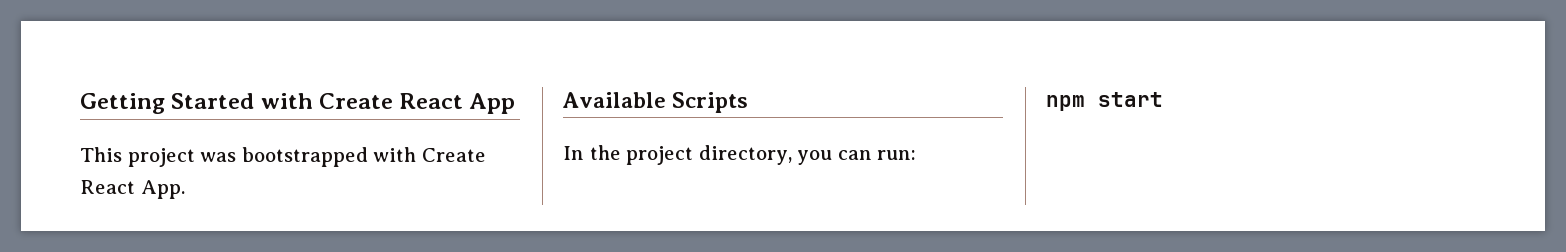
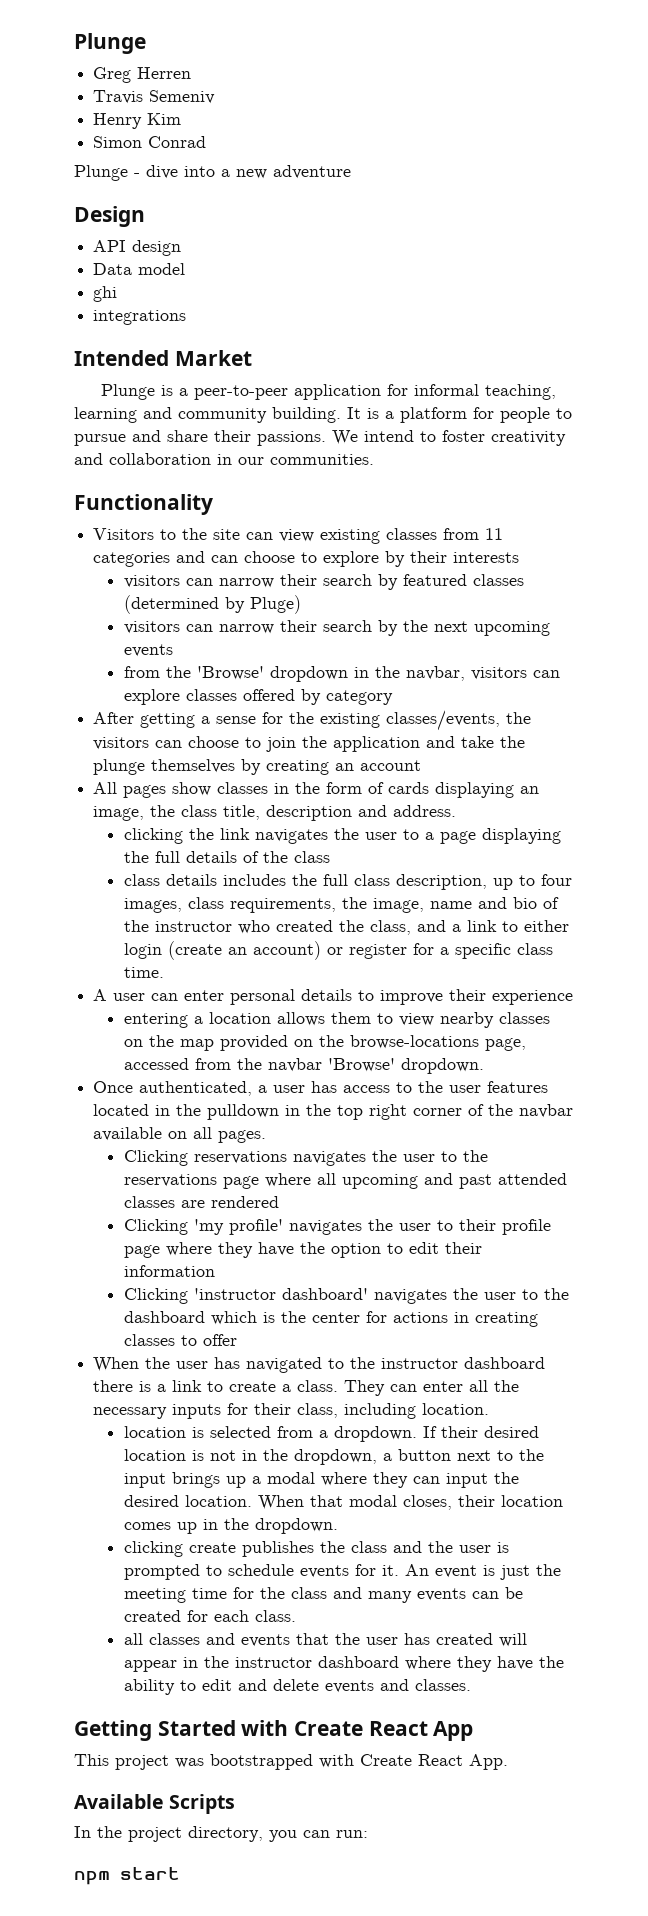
(80, 103) none -> [74,33,146,54] [93,67,192,83] [93,90,216,104] [93,113,182,129] [93,136,207,148] [74,165,351,181] [74,206,145,227] [93,240,182,256] [93,263,186,275] [93,286,118,302] [93,310,187,325] [74,350,252,366] [100,384,556,400] [74,407,572,423] [74,430,566,446] [74,453,374,465] [74,494,213,515] [93,528,504,544] [93,551,520,567] [123,574,524,590] [123,595,301,614] [123,620,550,636] [123,644,173,657] [123,666,560,682] [123,689,393,705] [93,710,532,731] [93,736,526,752] [93,759,422,775] [93,782,540,798] [93,805,457,821] [123,828,561,844] [123,851,330,863] [123,874,572,890] [123,897,559,913] [123,920,569,935] [123,941,553,960] [123,967,164,978] [93,989,574,1005] [123,1012,550,1028] [123,1035,526,1051] [123,1058,484,1074] [93,1081,549,1096] [93,1104,574,1120] [93,1127,267,1143] [123,1150,488,1166] [123,1173,567,1189] [123,1196,279,1208] [123,1219,551,1235] [123,1242,482,1258] [123,1265,215,1277] [123,1288,569,1304] [123,1311,538,1327] [123,1334,237,1346] [93,1357,546,1373] [93,1380,520,1396] [93,1403,490,1419] [123,1426,539,1442] [123,1449,544,1465] [123,1472,519,1488] [123,1495,563,1510] [123,1518,338,1534] [123,1541,509,1557] [123,1564,561,1580] [123,1587,523,1603] [123,1610,296,1622] [123,1633,527,1647] [123,1656,564,1672] [123,1679,471,1695] Plunge // Greg Herren // Travis Semeniv // Henry Kim // Simon Conrad // Plunge - dive into a new adventure // Design // API design // Data model // ghi // integrations // Intended Market // Plunge is a peer-to-peer application for informal teaching, learning and community building. It is a platform for people to pursue and share their passions. We intend to foster creativity and collaboration in our communities. // Functionality // Visitors to the site can view existing classes from 11 categories and can choose to explore by their interests // visitors can narrow their search by featured classes (determined by Pluge) // visitors can narrow their search by the next upcoming events // from the 'Browse' dropdown in the navbar, visitors can explore classes offered by category // After getting a sense for the existing classes/events, the visitors can choose to join the application and take the plunge themselves by creating an account // All pages show classes in the form of cards displaying an image, the class title, description and address. // clicking the link navigates the user to a page displaying the full details of the class // class details includes the full class description, up to four images, class requirements, the image, name and bio of the instructor who created the class, and a link to either login (create an account) or register for a specific class time. // A user can enter personal details to improve their experience // entering a location allows them to view nearby classes on the map provided on the browse-locations page, accessed from the navbar 'Browse' dropdown. // Once authenticated, a user has access to the user features located in the pulldown in the top right corner of the navbar available on all pages. // Clicking reservations navigates the user to the reservations page where all upcoming and past attended classes are rendered // Clicking 'my profile' navigates the user to their profile page where they have the option to edit their information // Clicking 'instructor dashboard' navigates the user to the dashboard which is the center for actions in creating classes to offer // When the user has navigated to the instructor dashboard there is a link to create a class. They can enter all the necessary inputs for their class, including location. // location is selected from a dropdown. If their desired location is not in the dropdown, a button next to the input brings up a modal where they can input the desired location. When that modal closes, their location comes up in the dropdown. // clicking create publishes the class and the user is prompted to schedule events for it. An event is just the meeting time for the class and many events can be created for each class. // all classes and events that the user has created will appear in the instructor dashboard where they have the ability to edit and delete events and classes. //

